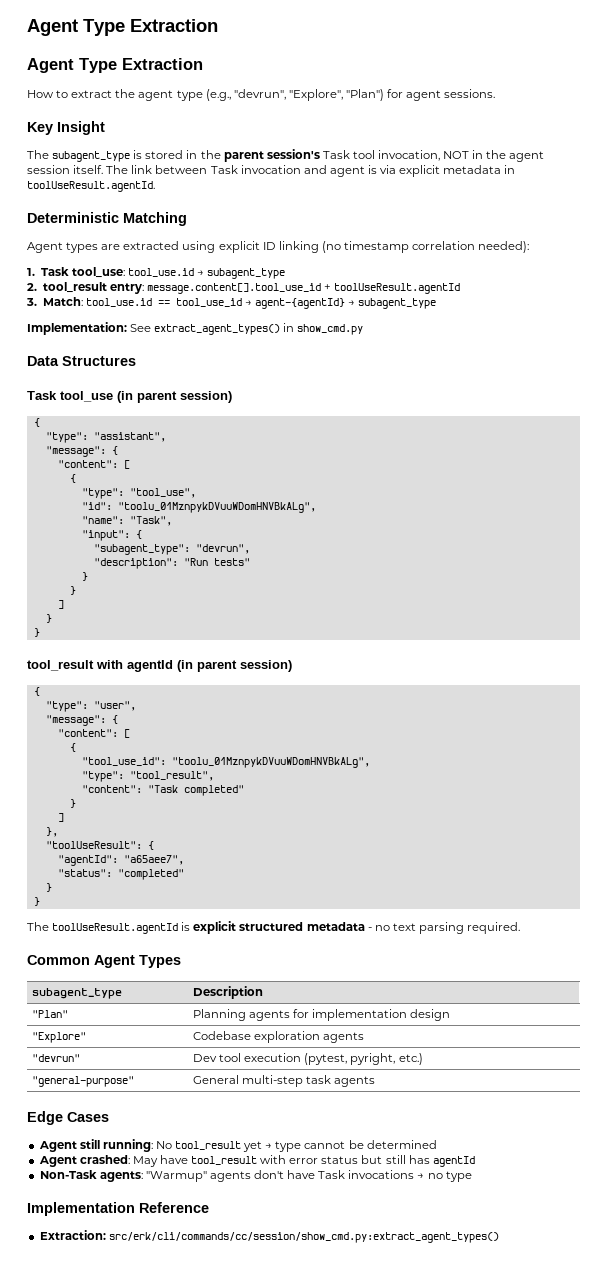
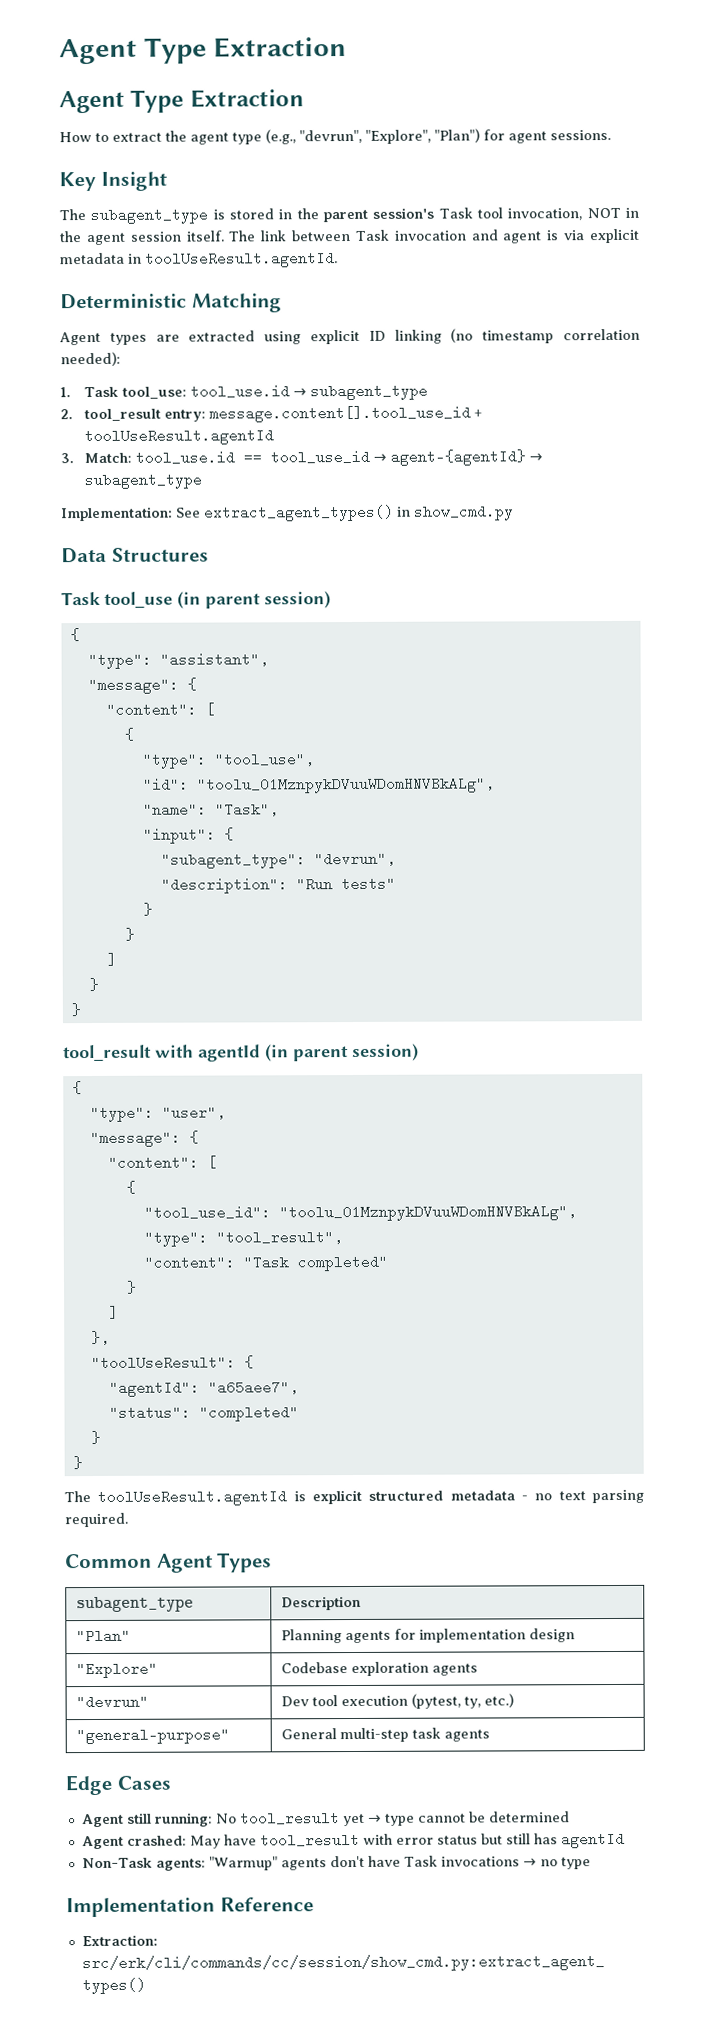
[350,1053,396,1065] pyright, -> [464,1696,482,1709] ty,

